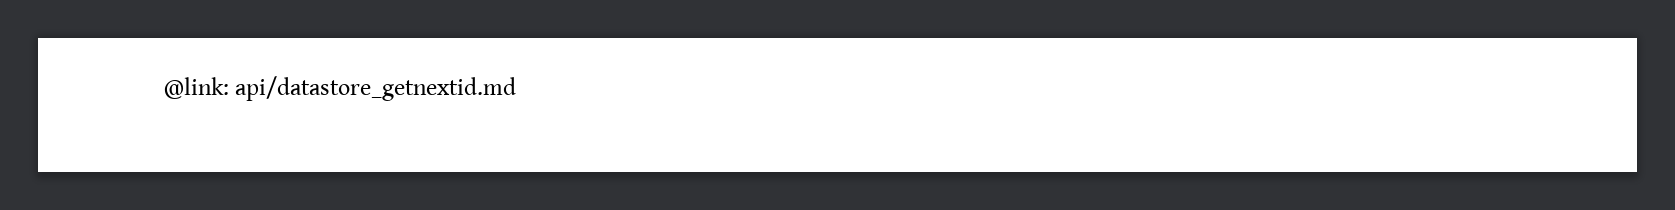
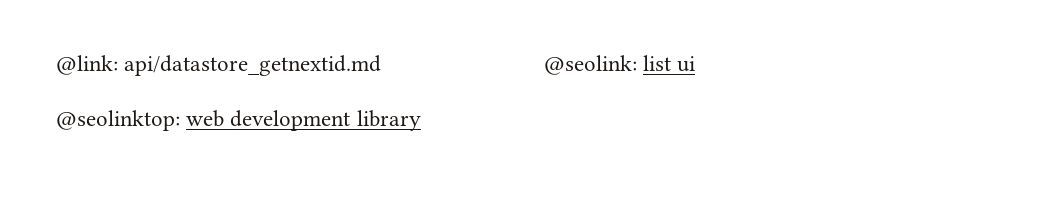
(517, 88) none -> [56,110,421,131] [544,55,696,75] // @seolinktop: web development library @seolink: list ui

